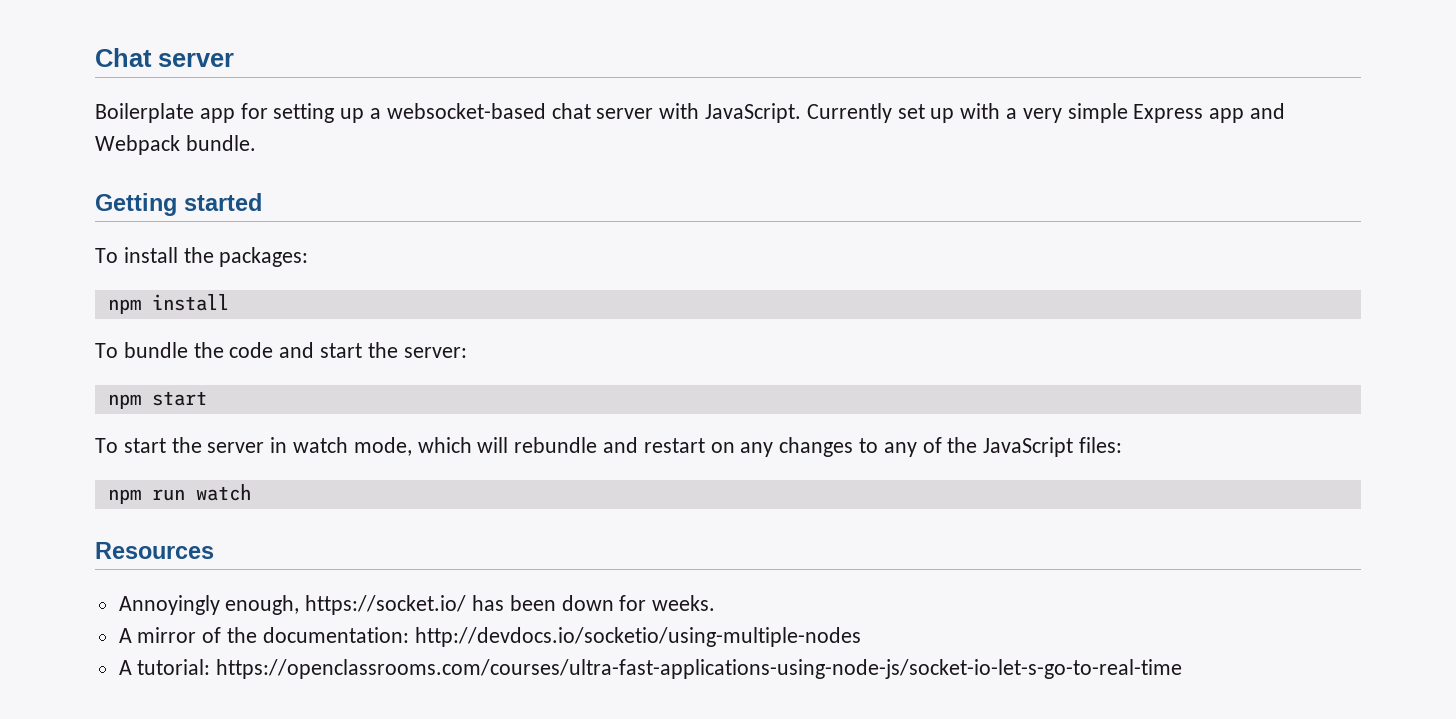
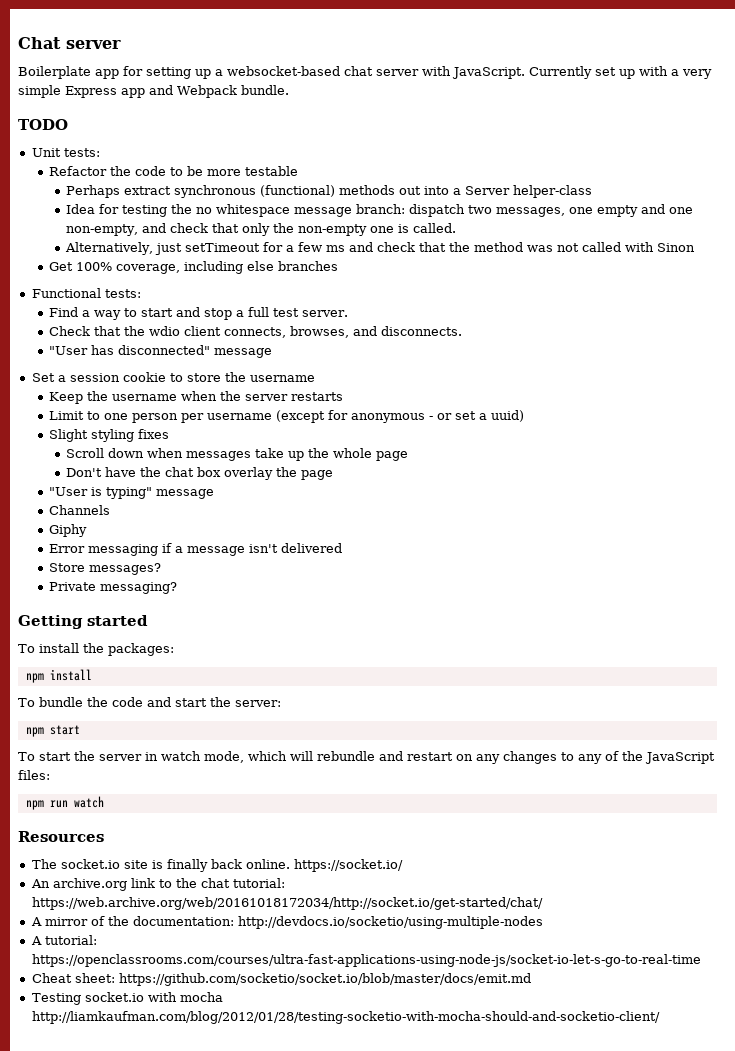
(256, 143) none -> [18,119,68,130] [31,148,100,157] [49,166,299,176] [66,185,593,198] [66,204,694,217] [66,223,457,236] [65,242,696,255] [49,261,339,274] [31,288,141,298] [49,307,349,320] [49,326,463,338] [49,345,273,358] [31,372,315,382] [49,391,344,404] [49,410,525,423] [49,429,170,442] [66,448,409,461] [66,467,334,480] [49,487,215,499] [49,505,111,515] [49,524,88,537] [49,543,343,556] [49,563,162,575] [49,582,178,594] // TODO // Unit tests: // Refactor the code to be more testable // Perhaps extract synchronous (functional) methods out into a Server helper-class // Idea for testing the no whitespace message branch: dispatch two messages, one empty and one non-empty, and check that only the non-empty one is called. // Alternatively, just setTimeout for a few ms and check that the method was not called with Sinon // Get 100% coverage, including else branches // Functional tests: // Find a way to start and stop a full test server. // Check that the wdio client connects, browses, and disconnects. // "User has disconnected" message // Set a session cookie to store the username // Keep the username when the server restarts // Limit to one person per username (except for anonymous - or set a uuid) // Slight styling fixes // Scroll down when messages take up the whole page // Don't have the chat box overlay the page // "User is typing" message // Channels // Giphy // Error messaging if a message isn't delivered // Store messages? // Private messaging?
[118,595,716,615] Annoyingly enough, https://socket.io/ has been down for weeks. -> [31,859,403,872] [30,878,285,891] [31,897,543,910] The socket.io site is finally back online. https://socket.io/ // An archive.org link to the chat tutorial: https://web.archive.org/web/20161018172034/http://socket.io/get-started/chat/
(1183, 669) none -> [31,973,531,986] [31,992,223,1005] [31,1011,660,1024] // Cheat sheet: https://github.com/socketio/socket.io/blob/master/docs/emit.md // Testing socket.io with mocha http://liamkaufman.com/blog/2012/01/28/testing-socketio-with-mocha-should-and-socketio-client/

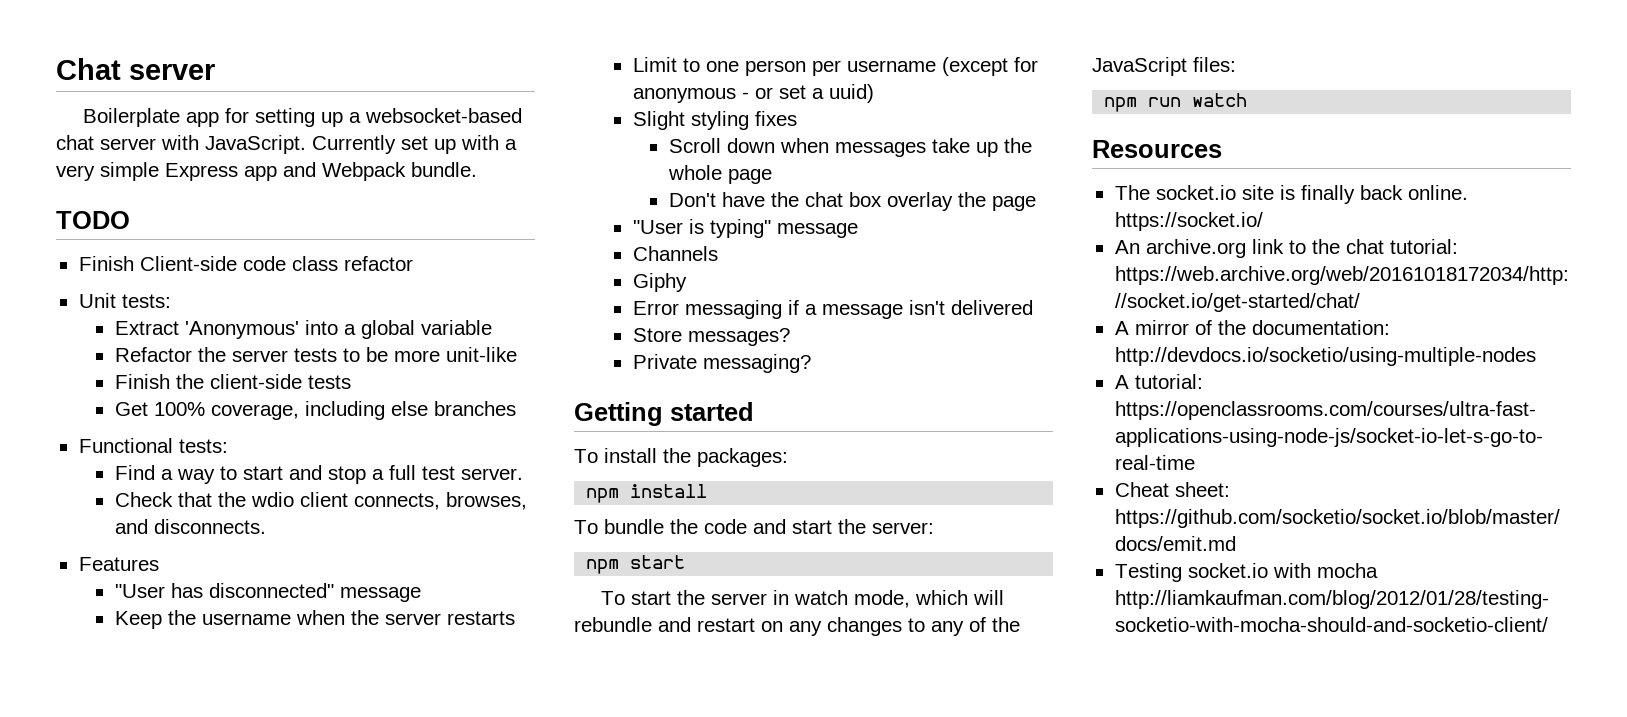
[31,148,100,157] Unit tests: -> [78,256,413,271] [78,293,171,308] [114,320,492,339] Finish Client-side code class refactor // Unit tests: // Extract 'Anonymous' into a global variable
[135,166,167,176] code -> [231,348,337,362] server tests
[245,166,299,176] [66,185,593,198] [66,204,694,217] [66,223,457,236] [65,242,696,255] testable // Perhaps extract synchronous (functional) methods out into a Server helper-class // Idea for testing the no whitespace message branch: dispatch two messages, one empty and one non-empty, and check that only the non-empty one is called. // Alternatively, just setTimeout for a few ms and check that the method was not called with Sinon -> [445,347,517,362] [114,374,351,389] unit-like // Finish the client-side tests
(463, 331) none -> [78,557,159,571] // Features
[31,372,315,382] // Set a session cookie to store the username -> (421, 594) none

